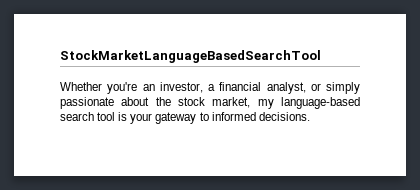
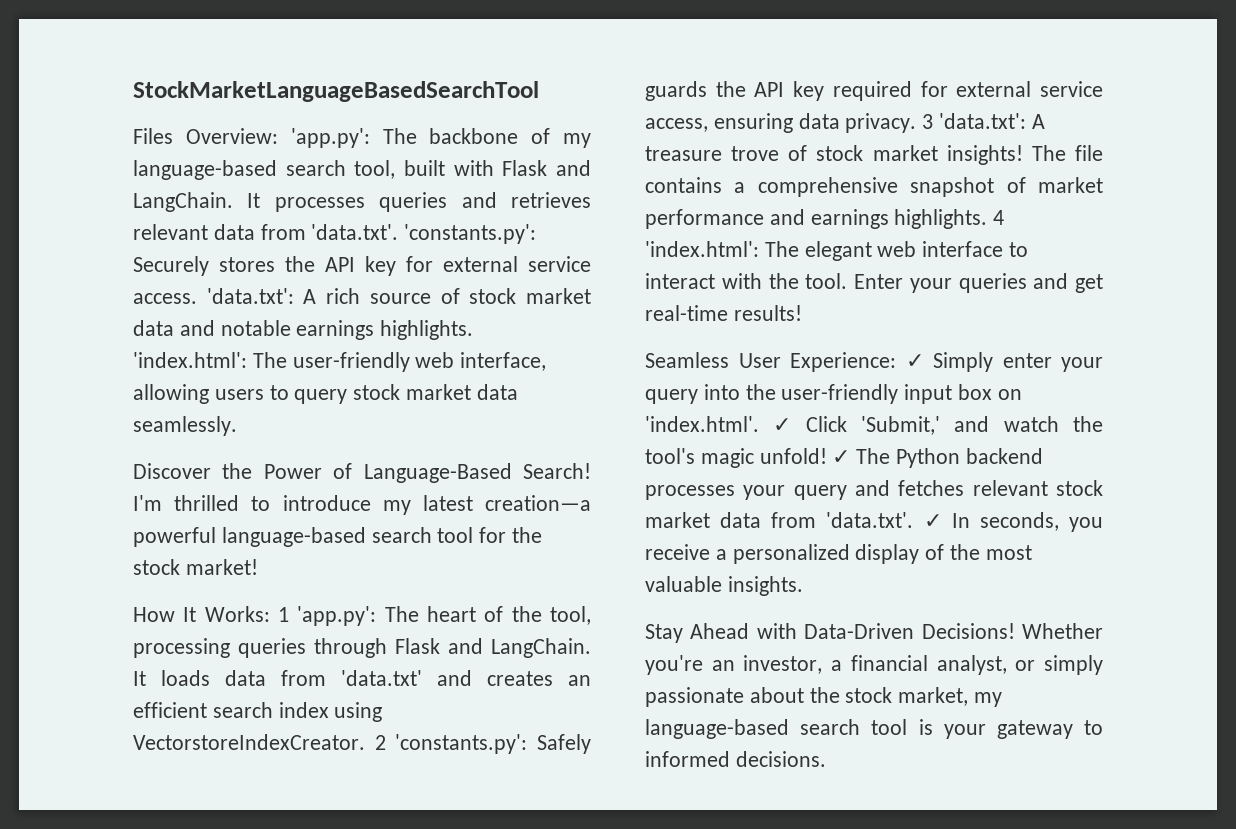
(321, 56) none -> [133,128,591,148] [133,160,591,180] [133,192,591,212] [133,224,537,244] [133,256,591,276] [133,288,591,304] [133,320,474,340] [133,352,547,372] [133,384,518,404] [133,416,237,436] [133,463,591,483] [133,495,591,515] [133,527,543,547] [133,559,258,575] [133,606,591,626] [133,638,591,658] [133,670,591,686] [133,702,383,722] [133,734,591,754] [645,81,1103,101] [645,113,1045,133] [645,145,1103,165] [645,177,1103,197] [645,209,1005,229] [645,241,1029,261] [645,273,1103,293] [645,305,802,321] [645,352,1103,372] [645,384,1022,404] [645,416,1103,435] [645,448,1043,468] [645,480,1103,500] [645,512,1103,532] [645,544,1032,564] [645,576,803,596] [645,623,1015,643] Files Overview: 'app.py': The backbone of my language-based search tool, built with Flask and LangChain. It processes queries and retrieves relevant data from 'data.txt'. 'constants.py': Securely stores the API key for external service access. 'data.txt': A rich source of stock market data and notable earnings highlights. 'index.html': The user-friendly web interface, allowing users to query stock market data seamlessly. // Discover the Power of Language-Based Search! I'm thrilled to introduce my latest creation—a powerful language-based search tool for the stock market! // How It Works: 1 'app.py': The heart of the tool, processing queries through Flask and LangChain. It loads data from 'data.txt' and creates an efficient search index using VectorstoreIndexCreator. 2 'constants.py': Safely guards the API key required for external service access, ensuring data privacy. 3 'data.txt': A treasure trove of stock market insights! The file contains a comprehensive snapshot of market performance and earnings highlights. 4 'index.html': The elegant web interface to interact with the tool. Enter your queries and get real-time results! // Seamless User Experience: ✓ Simply enter your query into the user-friendly input box on 'index.html'. ✓ Click 'Submit,' and watch the tool's magic unfold! ✓ The Python backend processes your query and fetches relevant stock market data from 'data.txt'. ✓ In seconds, you receive a personalized display of the most valuable insights. // Stay Ahead with Data-Driven Decisions!

